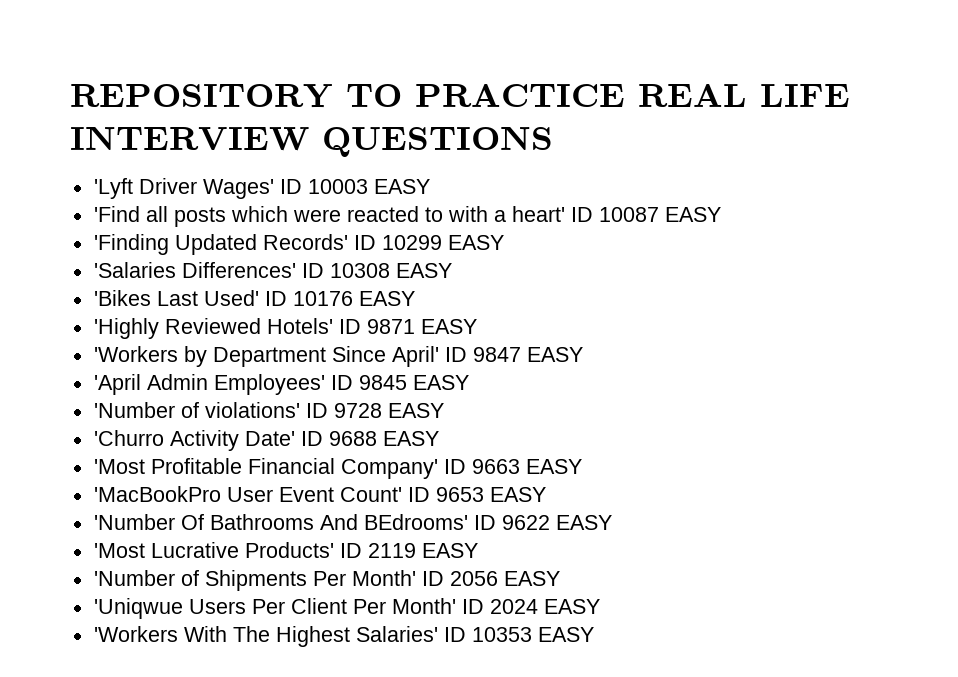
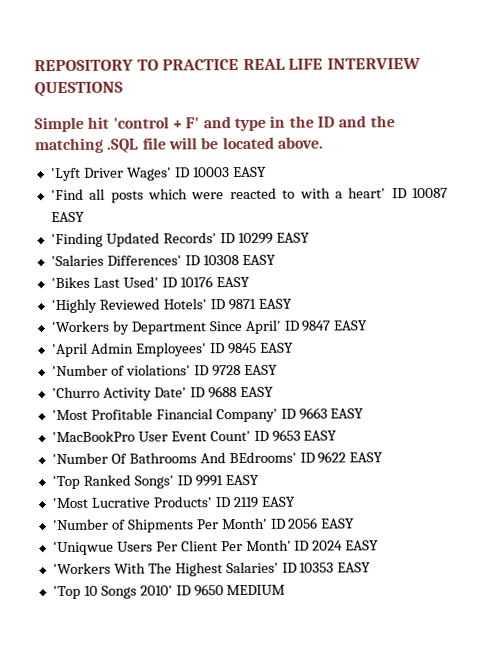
(553, 142) none -> [34,115,395,133] [34,136,323,154] // Simple hit 'control + F' and type in the ID and the matching .SQL file will be located above.
(612, 522) none -> [51,474,259,490] // 'Top Ranked Songs' ID 9991 EASY
(594, 634) none -> [52,584,286,600] // 'Top 10 Songs 2010' ID 9650 MEDIUM

